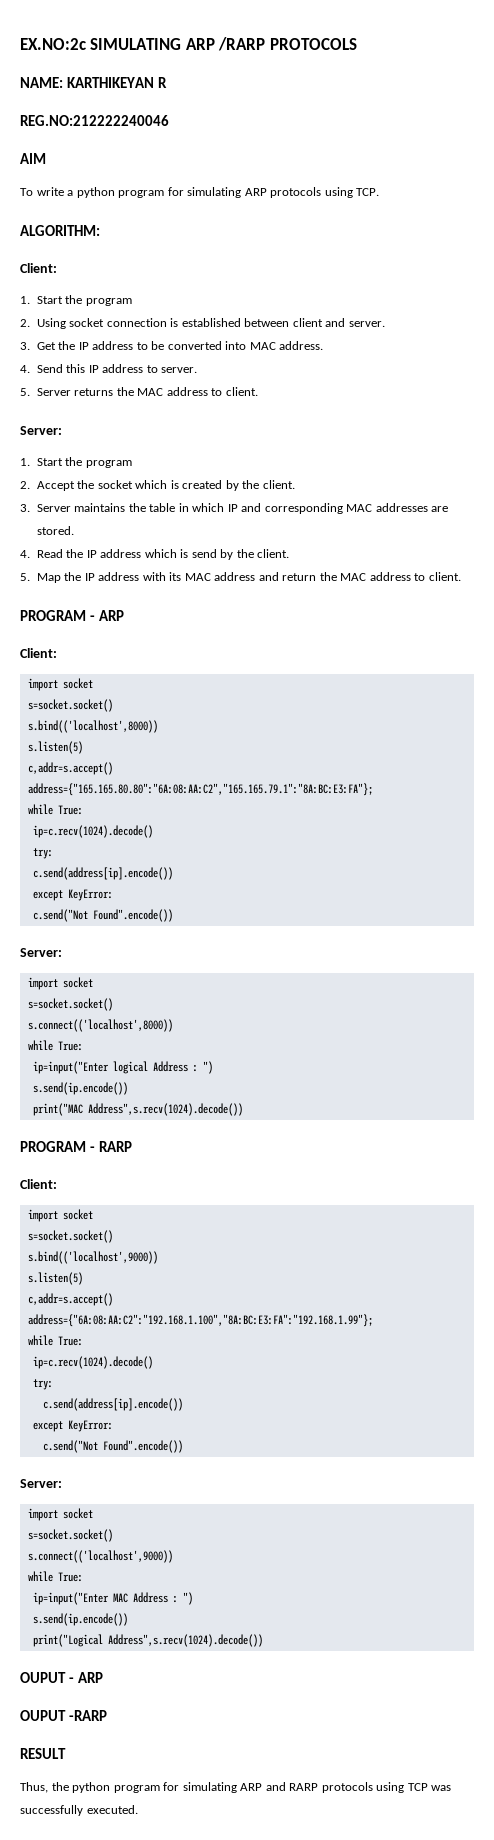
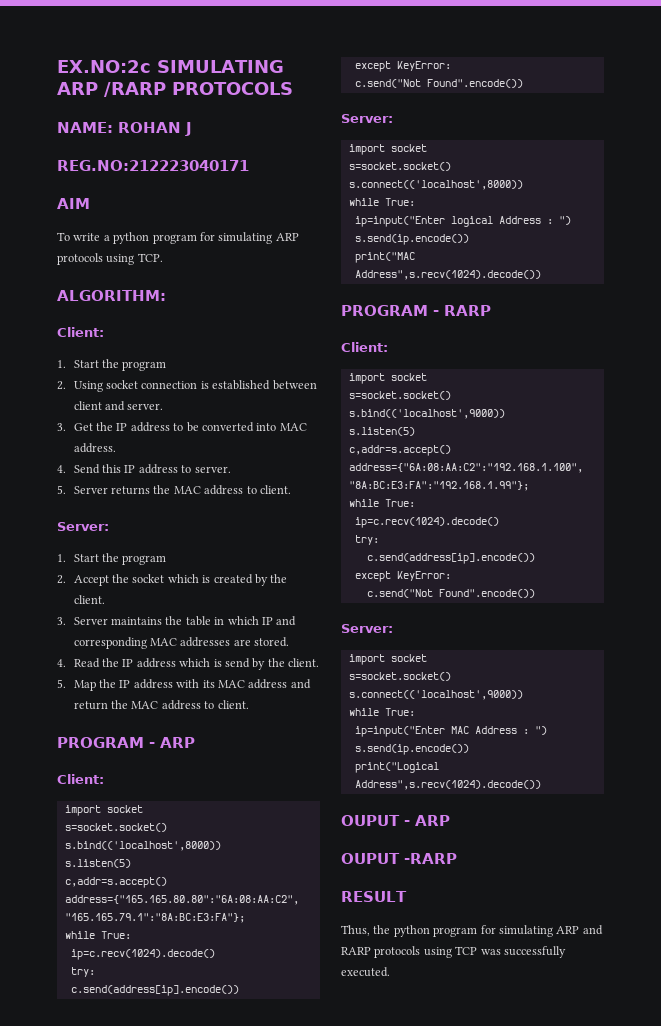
[67,77,168,88] [20,115,169,126] KARTHIKEYAN R // REG.NO:212222240046 -> [118,122,192,136] [57,160,249,171] ROHAN J // REG.NO:212223040171

